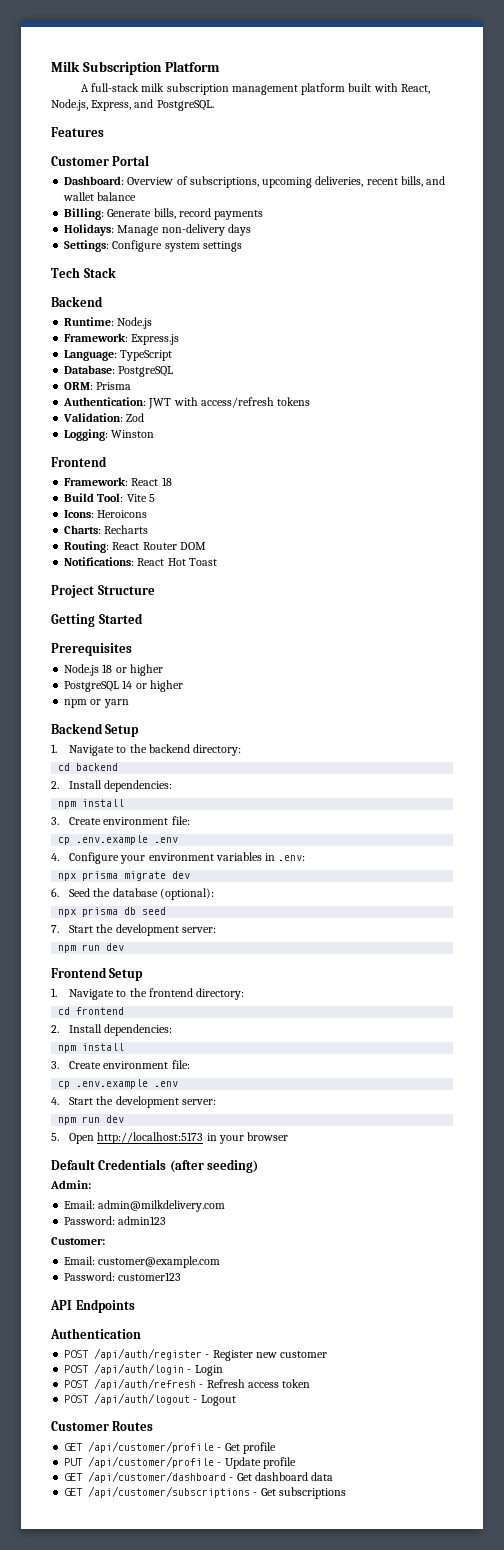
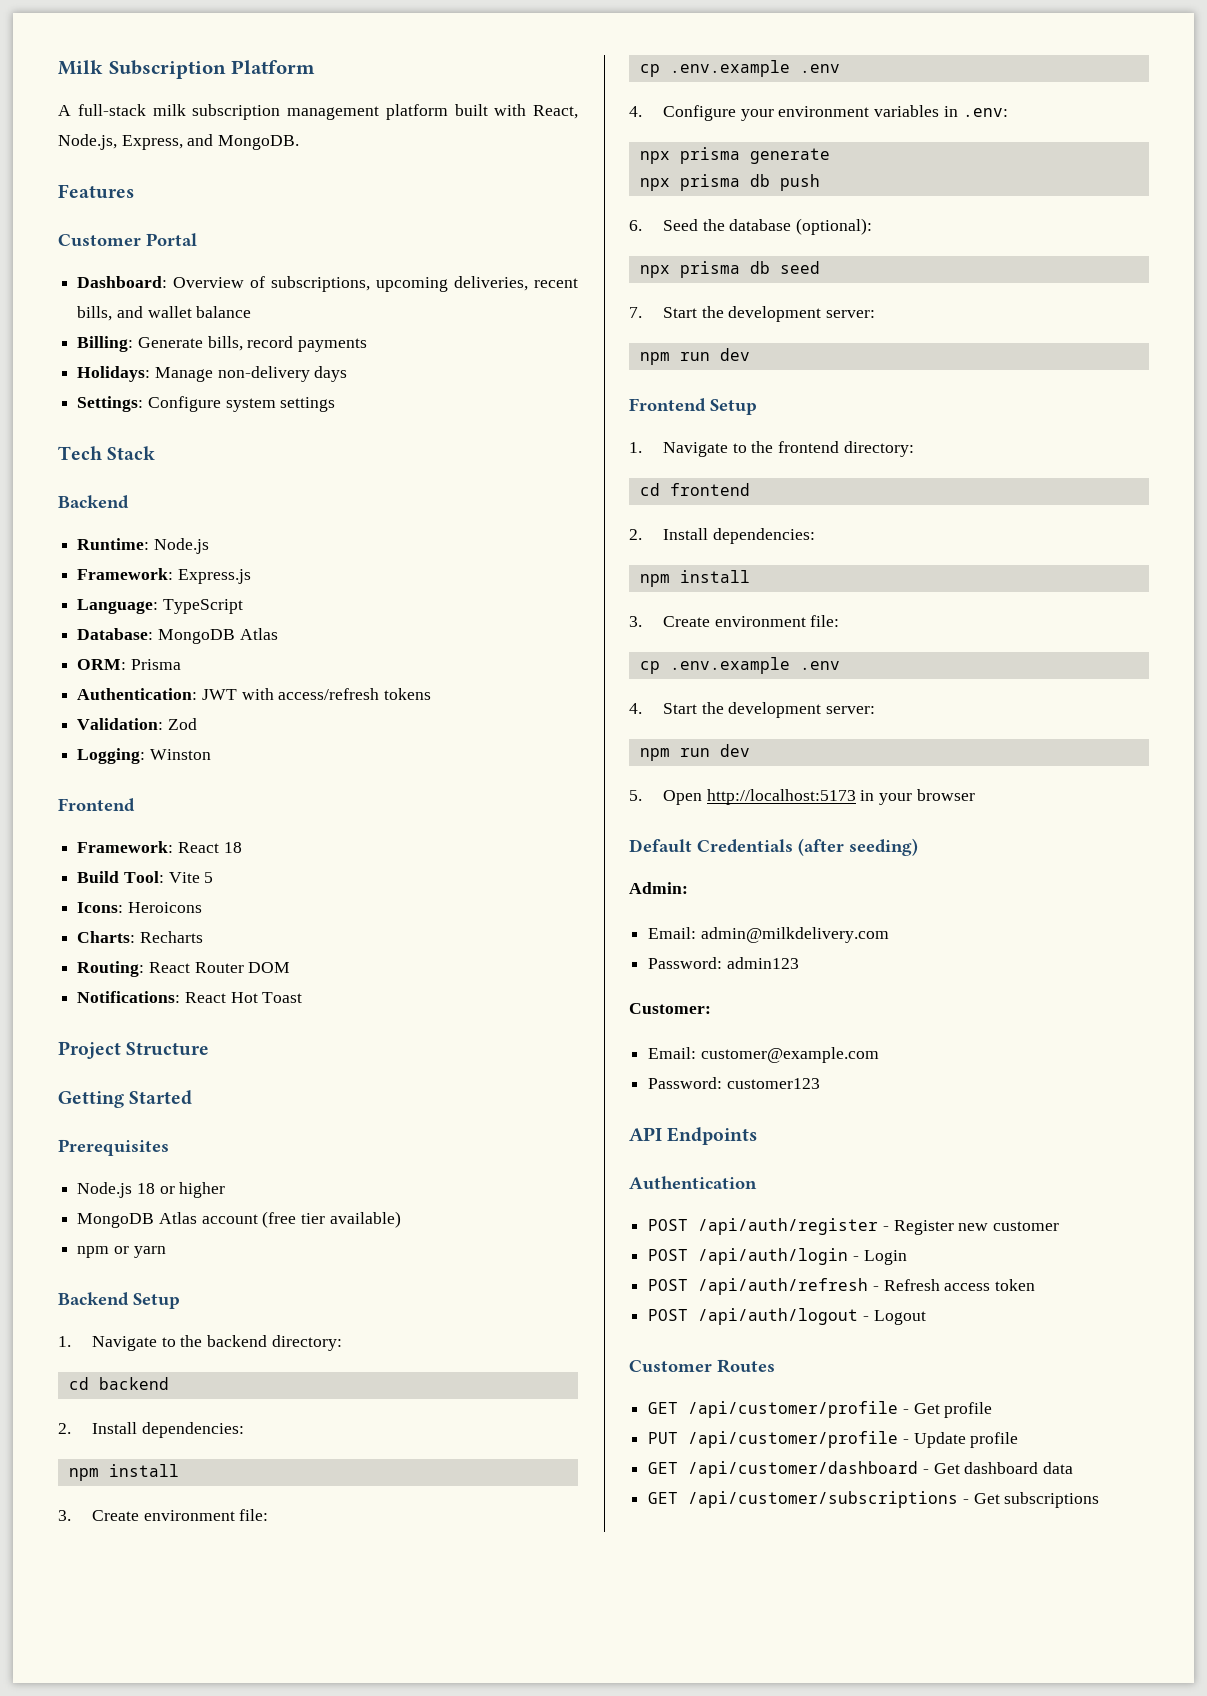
[156,100,214,111] PostgreSQL. -> [218,135,300,150] MongoDB.
[118,366,174,377] PostgreSQL -> [157,628,278,644] MongoDB Atlas
[64,680,183,692] PostgreSQL 14 or higher -> [77,1211,401,1228] MongoDB Atlas account (free tier available)
[124,871,191,881] migrate dev -> [749,148,830,164] [639,174,820,191] generate // npx prisma db push

